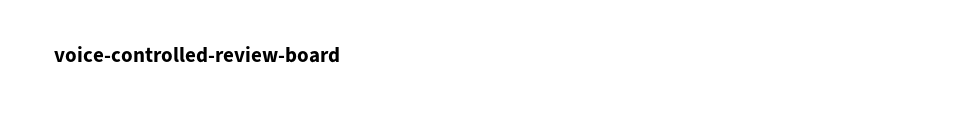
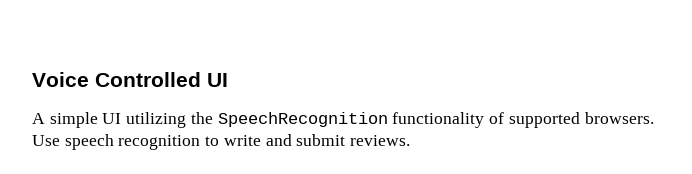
[54,46,340,63] voice-controlled-review-board -> [32,72,228,87] [32,112,654,128] [32,134,411,150] Voice Controlled UI // A simple UI utilizing the SpeechRecognition functionality of supported browsers. Use speech recognition to write and submit reviews.

